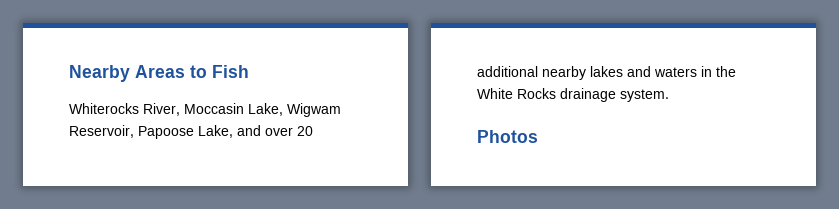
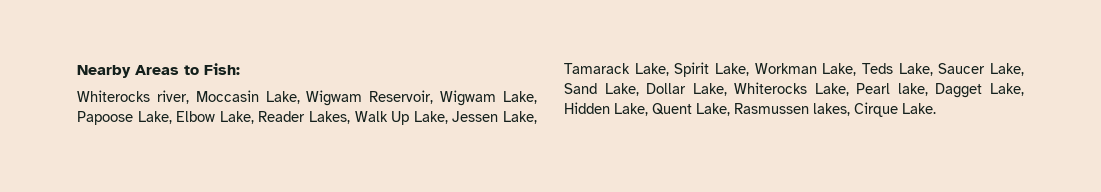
[212,65,249,78] [69,103,180,116] Fish // Whiterocks River, -> [204,63,240,75] [77,90,189,104] Fish: // Whiterocks river,
[138,125,313,139] [477,66,736,80] [477,88,669,102] [477,130,538,143] Papoose Lake, and over 20 additional nearby lakes and waters in the White Rocks drainage system. // Photos -> [440,90,537,106] [77,111,538,125] [564,62,1024,77] [564,82,1024,98] [564,102,936,117] Wigwam Lake, Papoose Lake, Elbow Lake, Reader Lakes, Walk Up Lake, Jessen Lake, Tamarack Lake, Spirit Lake, Workman Lake, Teds Lake, Saucer Lake, Sand Lake, Dollar Lake, Whiterocks Lake, Pearl lake, Dagget Lake, Hidden Lake, Quent Lake, Rasmussen lakes, Cirque Lake.

